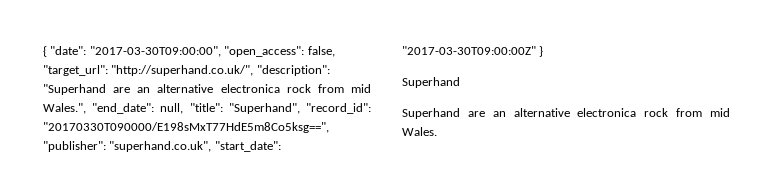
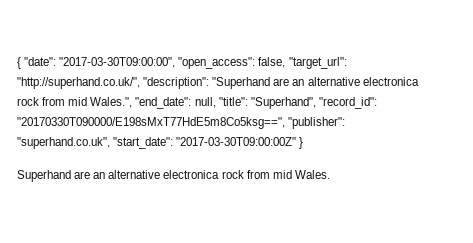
[402,108,460,119] // Superhand -> (71, 176) none

